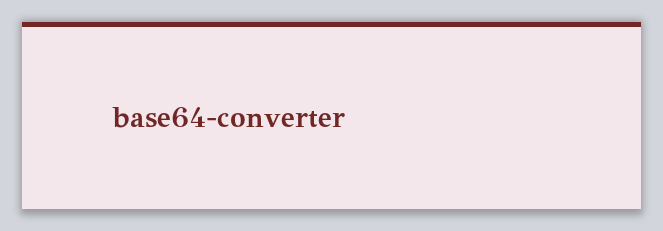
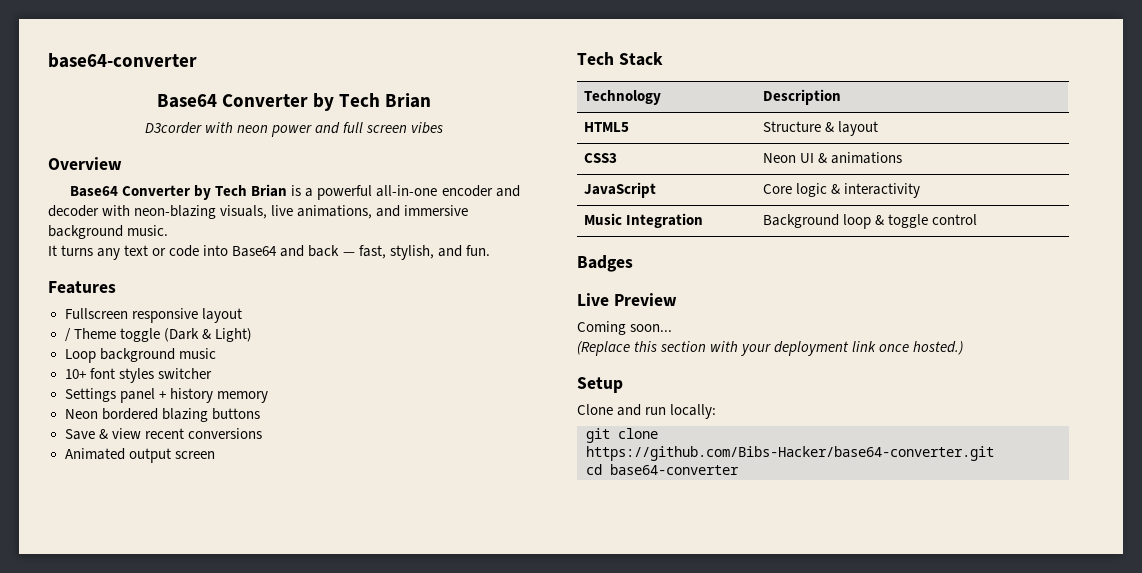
[112,107,345,128] base64-converter -> [48,53,197,68] [156,93,432,111] [144,122,444,137] [48,157,122,170] [70,184,520,200] [48,205,469,219] [48,225,169,239] [48,245,490,260] [48,281,116,294] [64,308,242,323] [64,328,252,342] [64,348,216,363] [64,368,212,383] [64,388,268,403] [64,408,260,422] [64,428,262,440] [64,448,215,463] [577,52,663,66] [583,90,661,105] [762,89,841,105] [583,122,629,132] [762,121,878,136] [583,153,617,163] [762,152,902,164] [583,182,656,198] [762,183,920,198] [583,213,703,228] [762,214,977,229] [577,255,633,272] [577,293,677,306] [577,321,673,335] [577,341,964,356] [577,377,623,393] [577,404,717,419] [586,428,658,443] [586,446,994,461] [586,464,739,475] base64-converter // Base64 Converter by Tech Brian // D3corder with neon power and full screen vibes // Overview // Base64 Converter by Tech Brian is a powerful all-in-one encoder and decoder with neon-blazing visuals, live animations, and immersive background music. // It turns any text or code into Base64 and back — fast, stylish, and fun. // Features // Fullscreen responsive layout // / Theme toggle (Dark & Light) // Loop background music // 10+ font styles switcher // Settings panel + history memory // Neon bordered blazing buttons // Save & view recent conversions // Animated output screen // Tech Stack // Technology | Description // HTML5 | Structure & layout // CSS3 | Neon UI & animations // JavaScript | Core logic & interactivity // Music Integration | Background loop & toggle control // Badges // Live Preview // Coming soon... // (Replace this section with your deployment link once hosted.) // Setup // Clone and run locally: // git clone https://github.com/Bibs-Hacker/base64-converter.git // cd base64-converter

